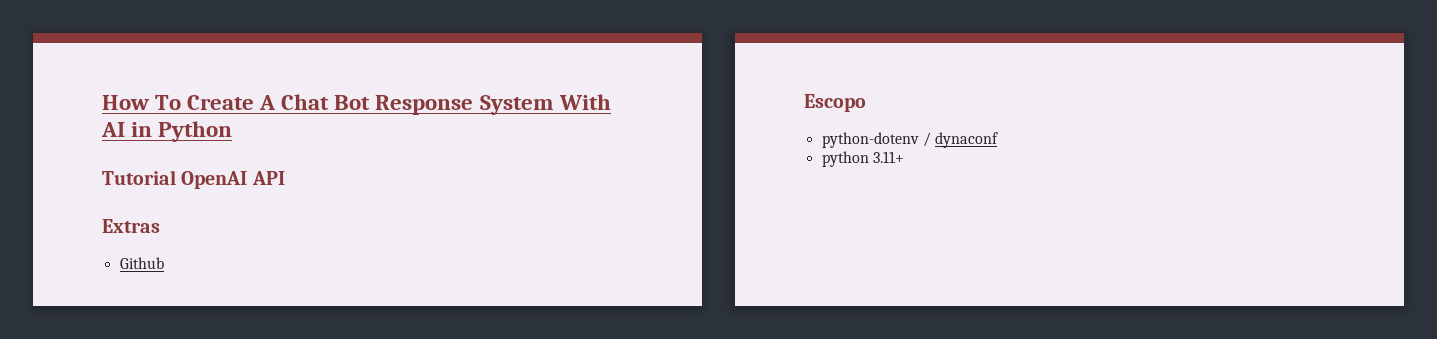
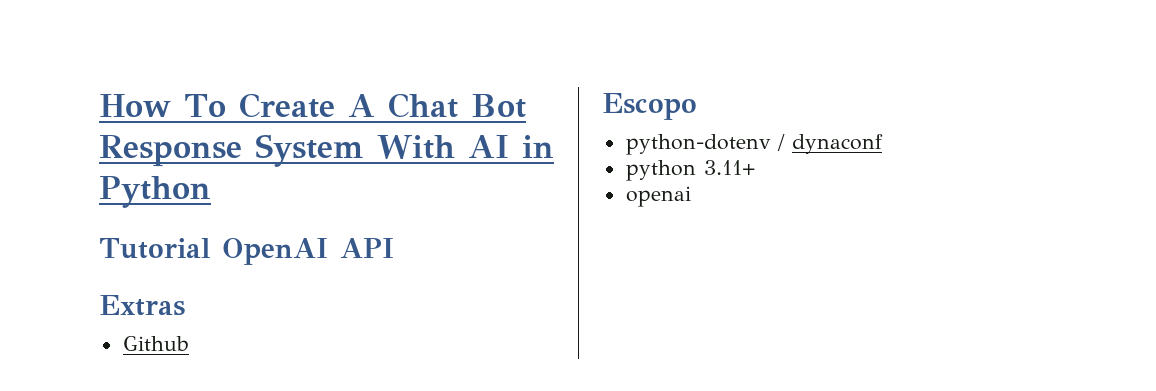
(904, 157) none -> [625,186,691,207] // openai

